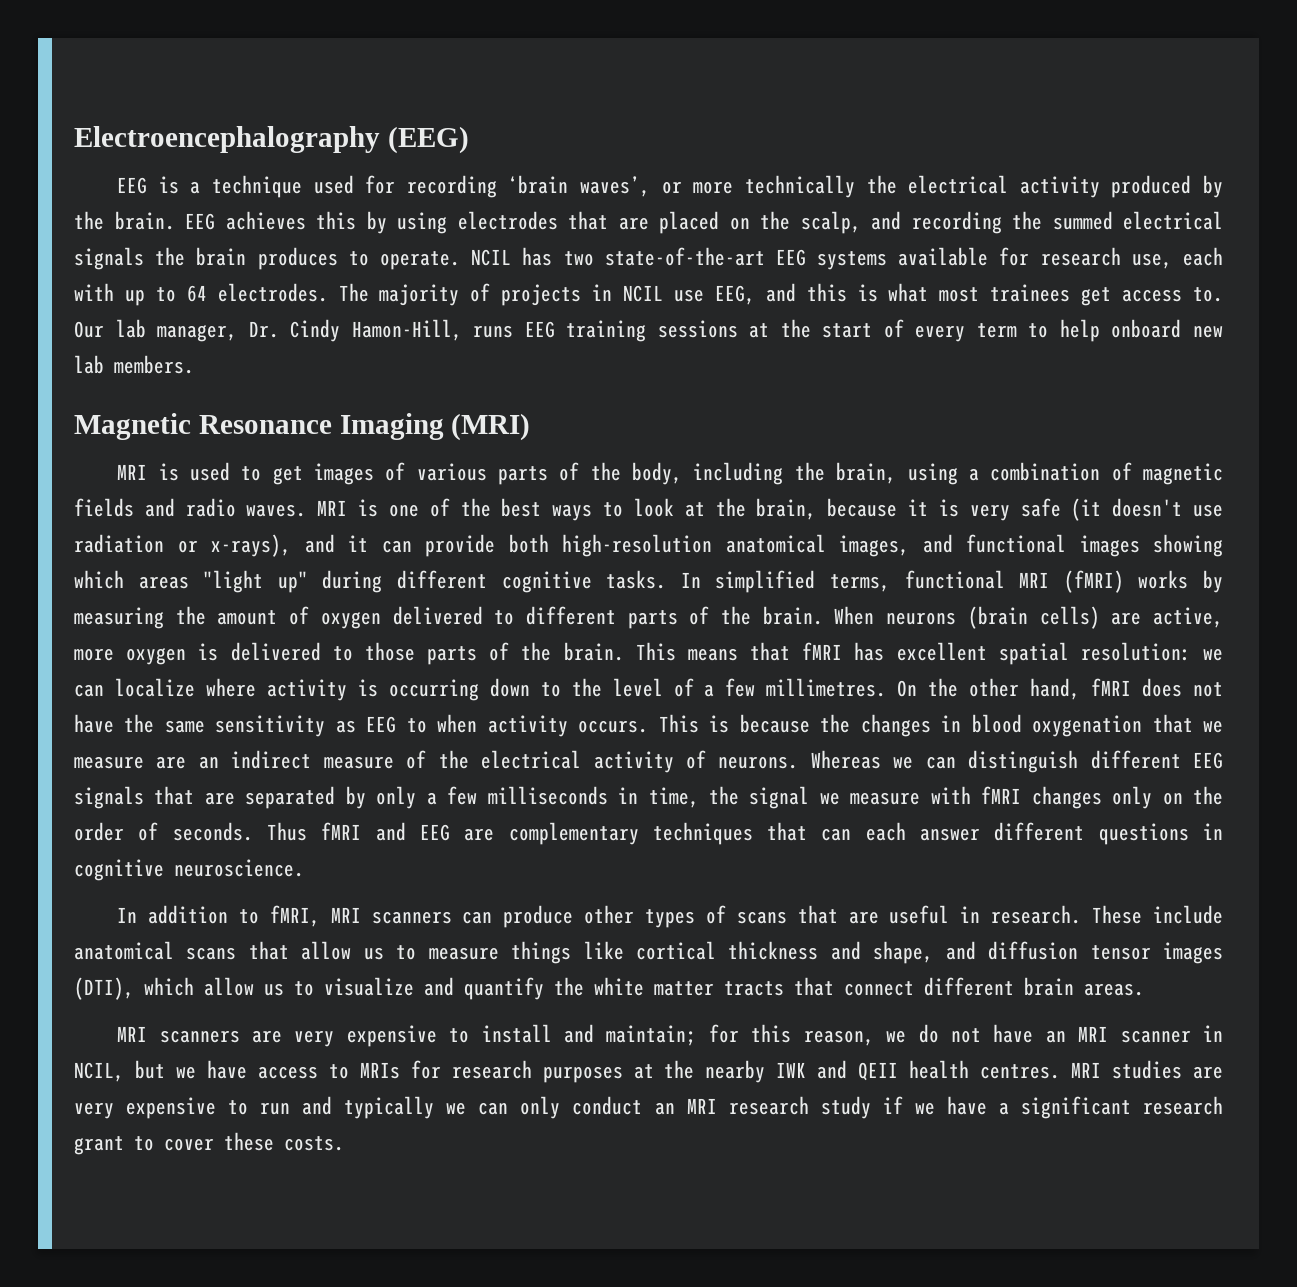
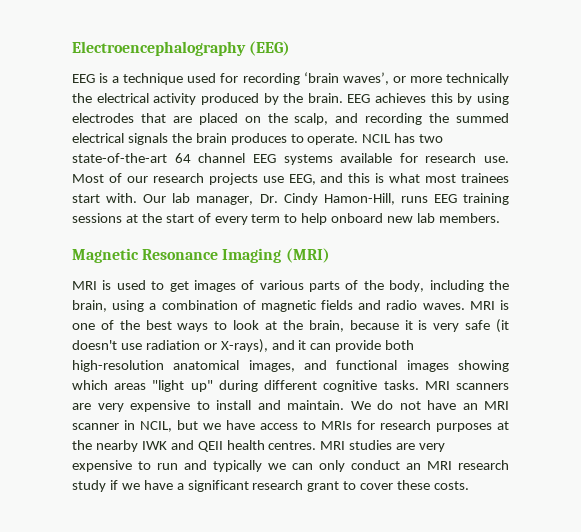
(765, 256) none -> [174,153,246,163] 64 channel
[1131,247,1223,269] [74,283,664,306] use, each with up to 64 electrodes. The majority of projects in NCIL -> [484,156,509,163] [72,173,258,185] use. Most of our research projects
[1081,287,1224,306] get access to. -> [72,193,138,203] start with.
[211,534,291,557] x-rays), -> [220,339,268,353] X-rays),
[680,570,1223,593] [74,606,1224,629] [74,642,1223,665] [74,678,1224,701] [74,714,1223,737] [74,750,1223,773] [74,786,1224,809] [74,822,1223,845] [74,859,304,881] [117,905,1223,928] [74,941,1223,964] [74,977,1144,1000] In simplified terms, functional MRI (fMRI) works by measuring the amount of oxygen delivered to different parts of the brain. When neurons (brain cells) are active, more oxygen is delivered to those parts of the brain. This means that fMRI has excellent spatial resolution: we can localize where activity is occurring down to the level of a few millimetres. On the other hand, fMRI does not have the same sensitivity as EEG to when activity occurs. This is because the changes in blood oxygenation that we measure are an indirect measure of the electrical activity of neurons. Whereas we can distinguish different EEG signals that are separated by only a few milliseconds in time, the signal we measure with fMRI changes only on the order of seconds. Thus fMRI and EEG are complementary techniques that can each answer different questions in cognitive neuroscience. // In addition to fMRI, MRI scanners can produce other types of scans that are useful in research. These include anatomical scans that allow us to measure things like cortical thickness and shape, and diffusion tensor images (DTI), which allow us to visualize and quantify the white matter tracts that connect different brain areas. // -> (419, 385) none
[606,1024,907,1046] maintain; for this reason, we -> [287,400,371,410] maintain. We

